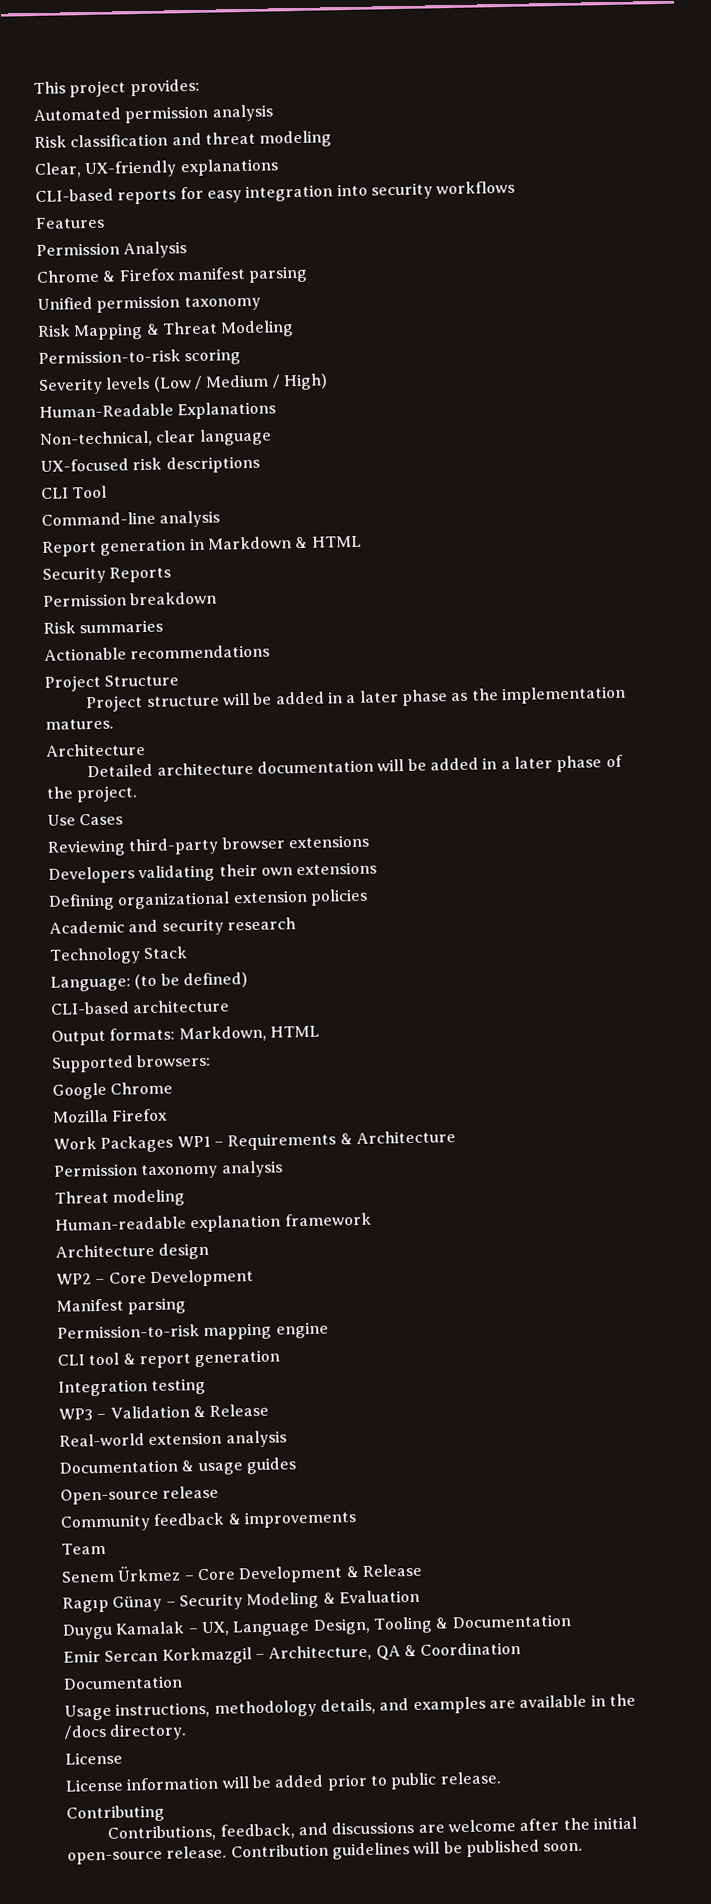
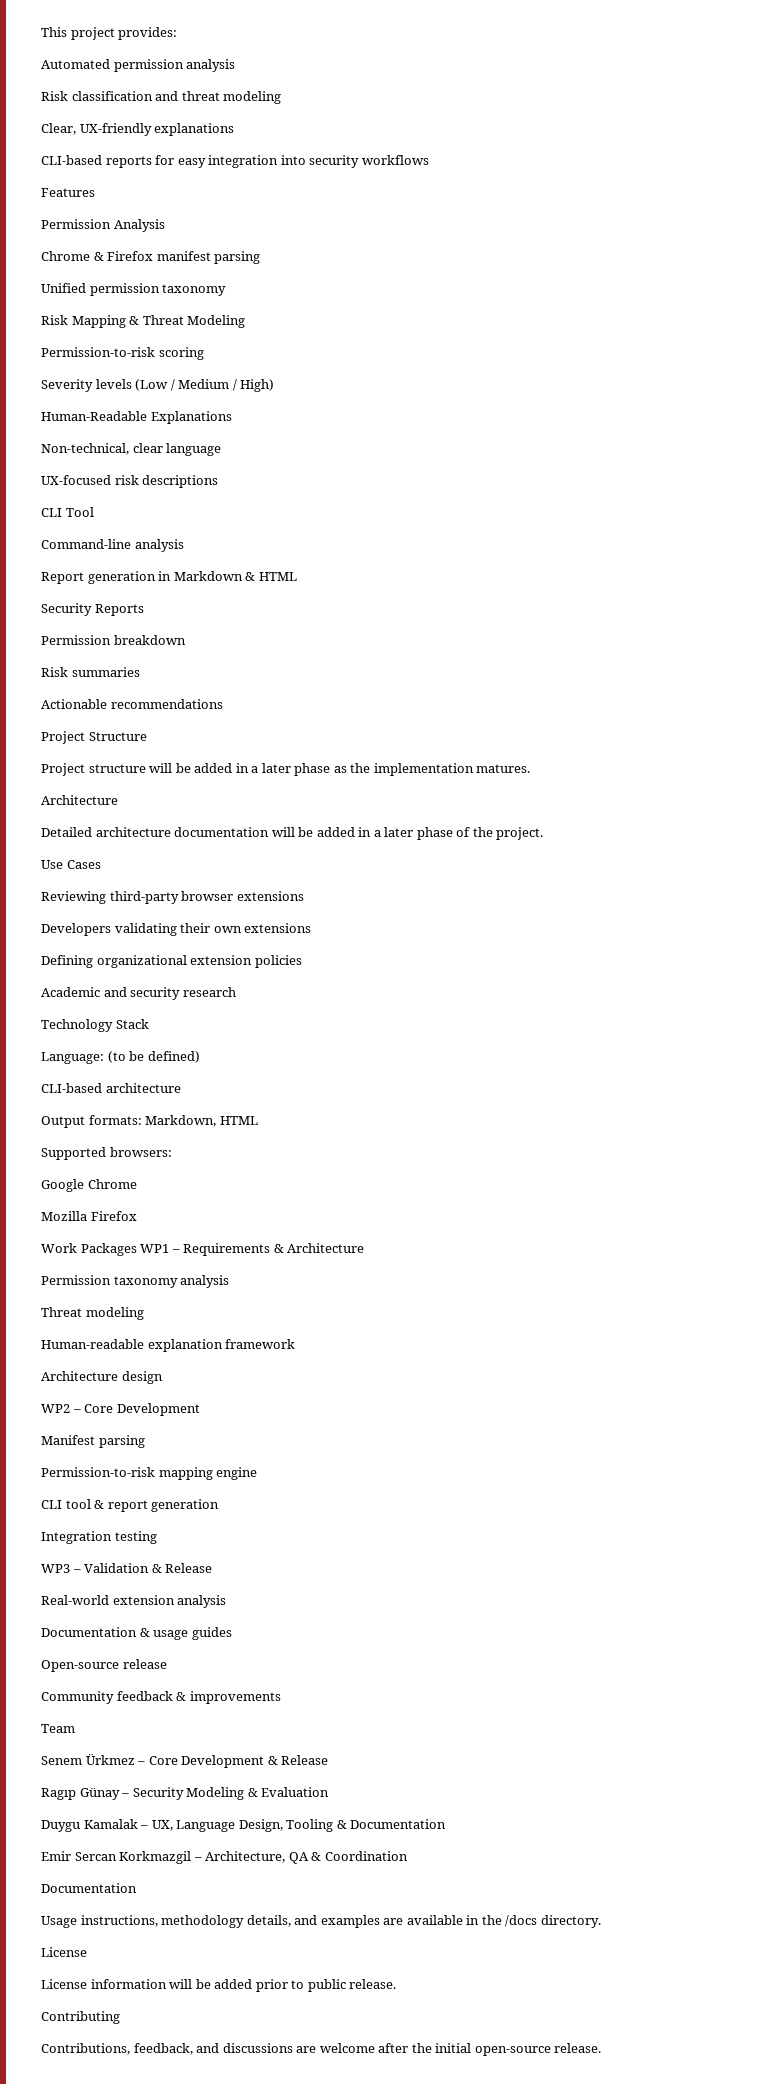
[230,1839,584,1860] Contribution guidelines will be published soon. -> (602, 2048) none

